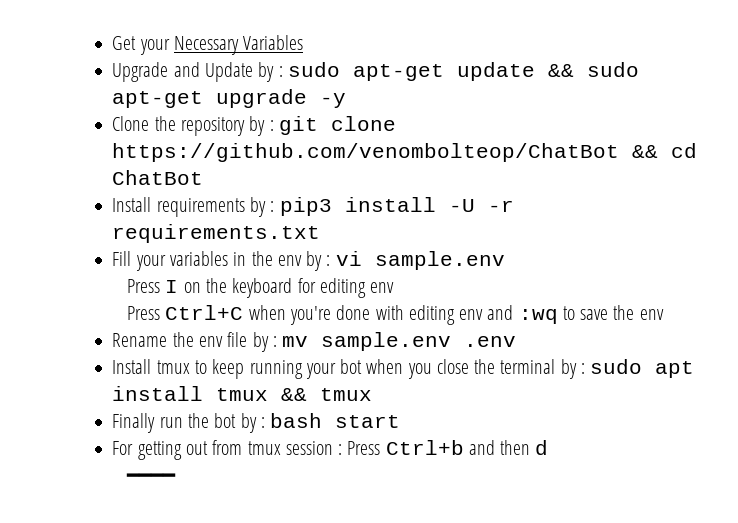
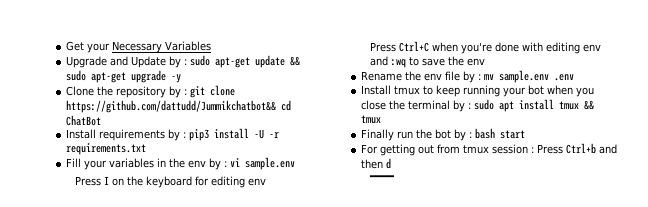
[112,143,659,162] https://github.com/venombolteop/ChatBot && -> [66,100,277,113] https://github.com/dattudd/Jummikchatbot&&

